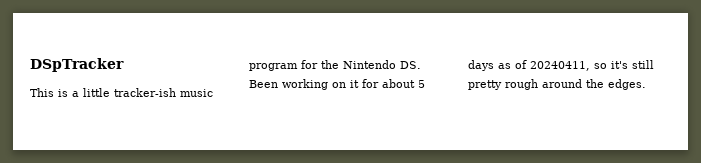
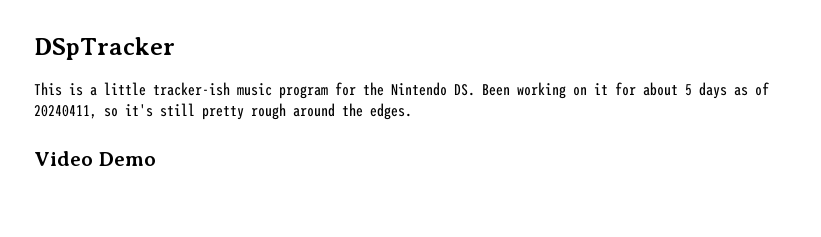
(646, 84) none -> [34,151,156,166] // Video Demo

